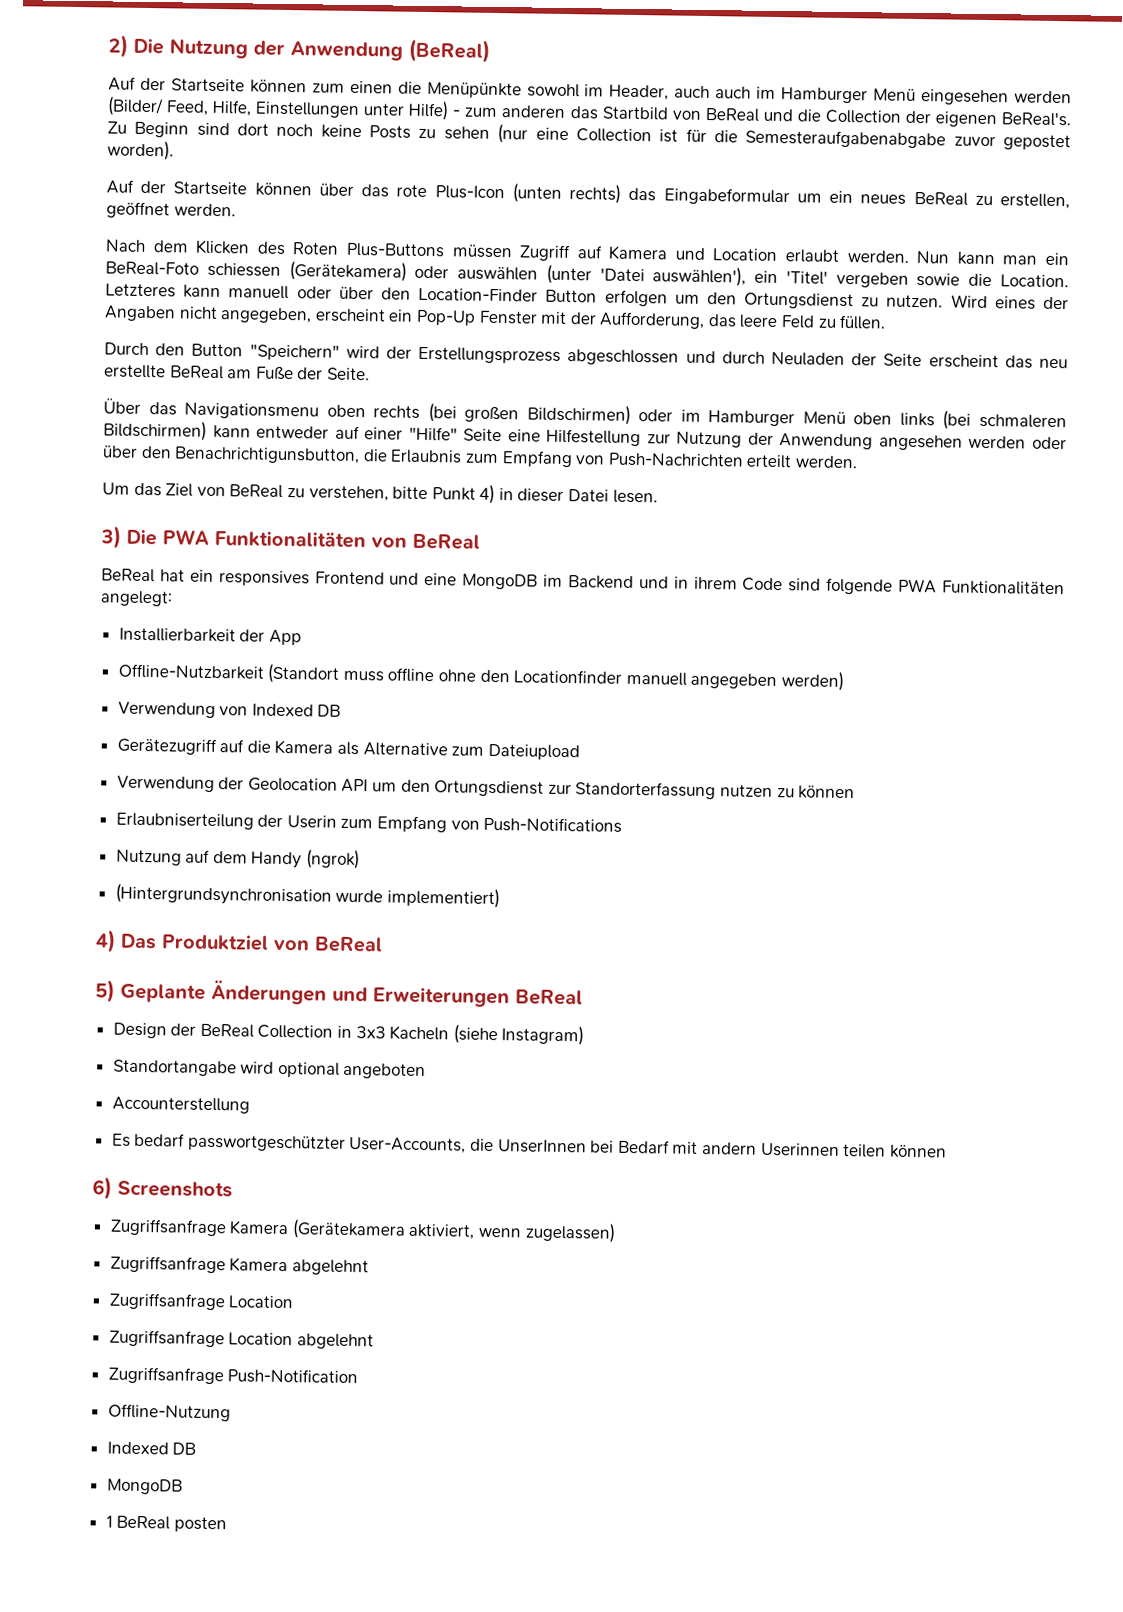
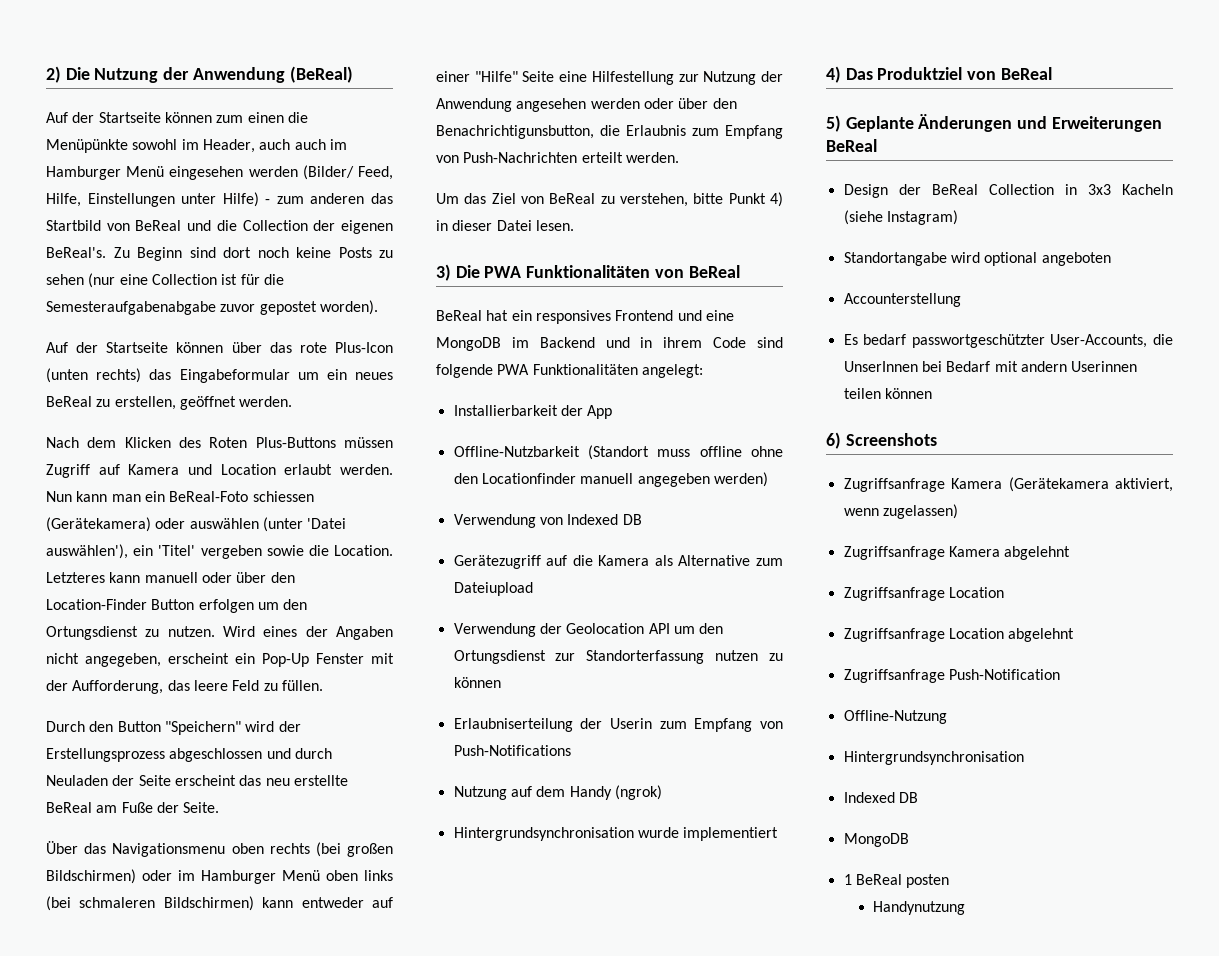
[114,883,500,909] (Hintergrundsynchronisation wurde implementiert) -> [453,827,779,841] Hintergrundsynchronisation wurde implementiert
(231, 1412) none -> [843,751,1024,765] // Hintergrundsynchronisation
(227, 1524) none -> [873,901,966,915] // Handynutzung

